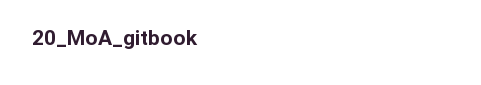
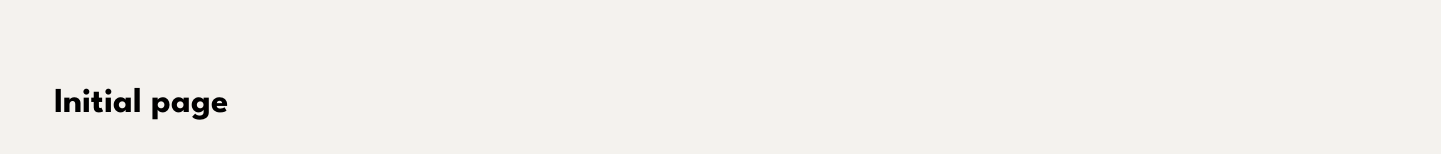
[32,30,198,49] 20_MoA_gitbook -> [54,87,229,120] Initial page

